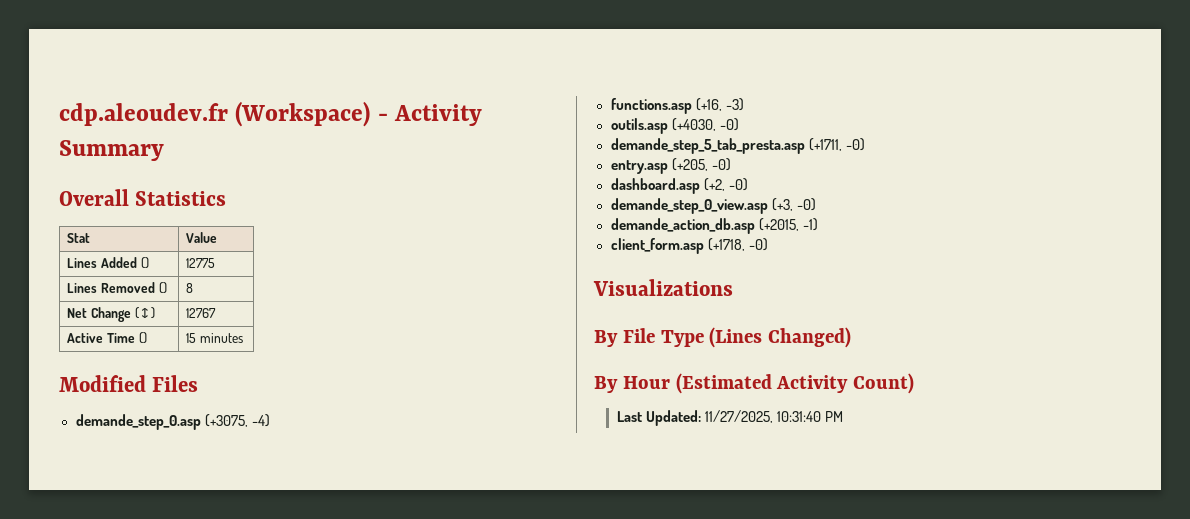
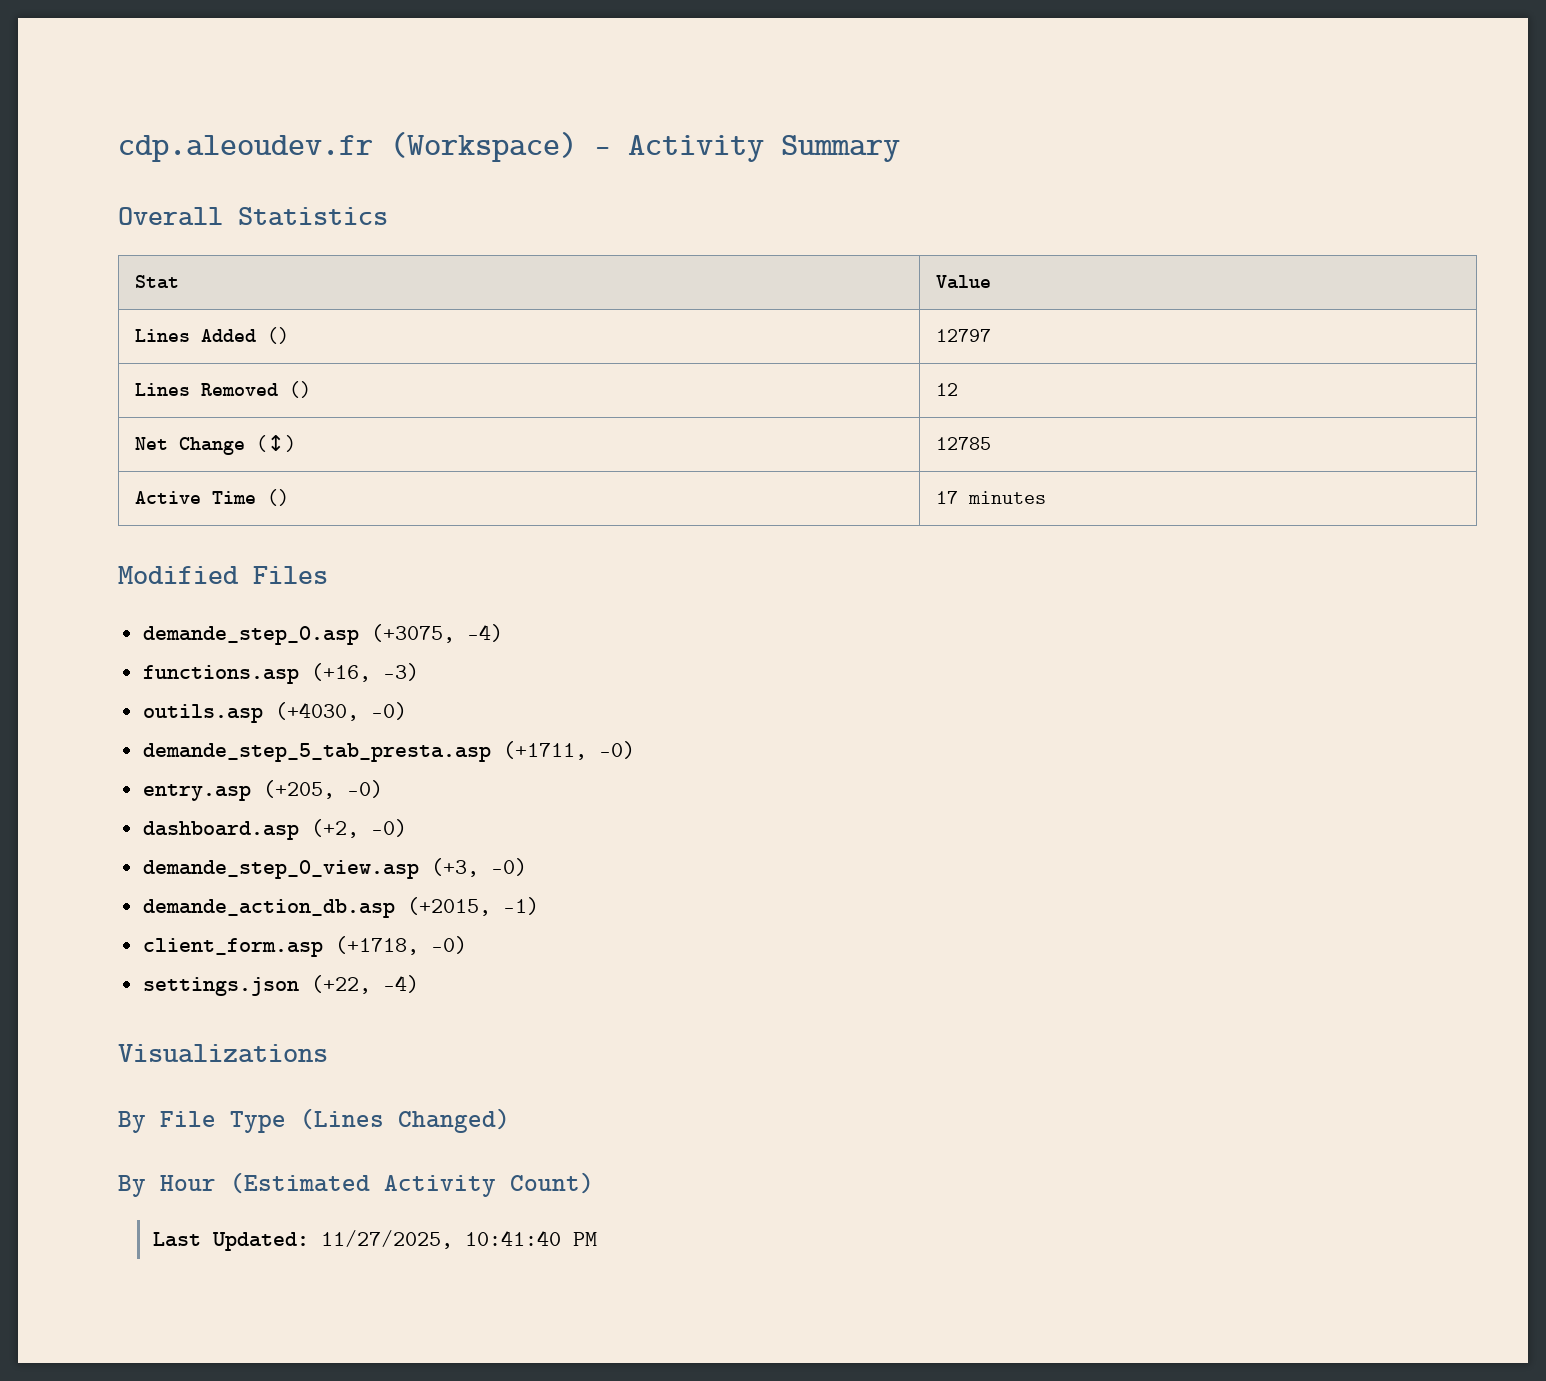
[186,258,216,268] 12775 -> [935,329,991,342] 12797
[186,283,194,293] 8 -> [935,383,958,396] 12
[186,308,217,318] 12767 -> [935,437,991,450] 12785
[186,333,197,343] 15 -> [935,491,958,504] 17
(768, 244) none -> [143,975,420,996] // settings.json (+22, -4)
[777,411,822,422] 10:31:40 -> [464,1230,561,1246] 10:41:40

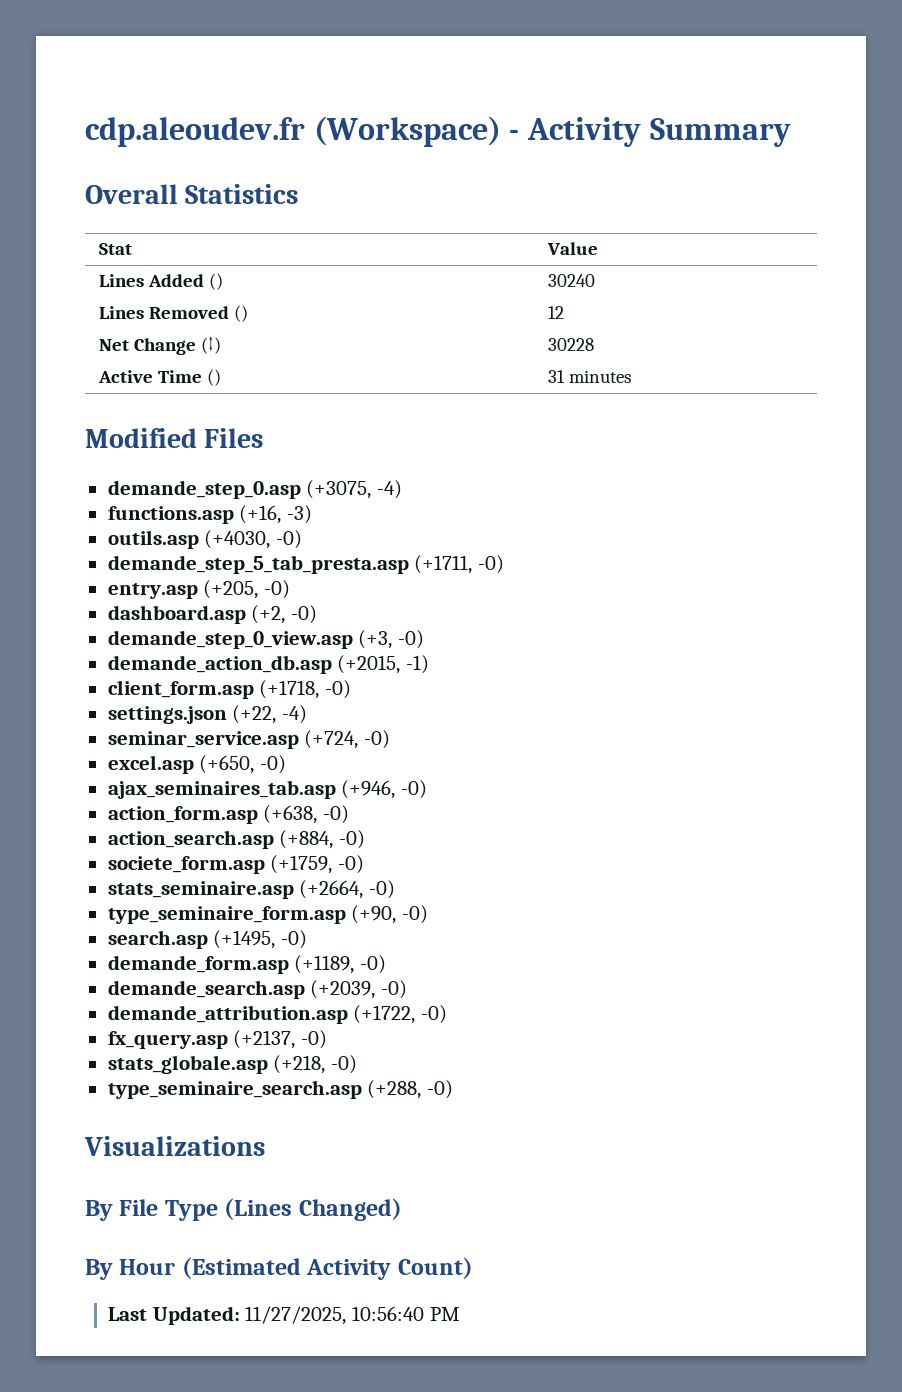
[935,329,991,342] 12797 -> [548,274,596,287] 30240
[935,437,991,450] 12785 -> [548,338,595,351] 30228
[935,491,958,504] 17 -> [548,370,566,383] 31
(420, 984) none -> [107,730,390,749] [107,755,286,774] [107,780,427,799] [107,805,349,824] [107,830,365,849] [107,855,364,874] [107,880,395,899] [107,905,428,924] [107,930,307,949] [107,955,386,974] [107,980,407,999] [107,1005,447,1024] [107,1030,327,1049] [107,1055,357,1074] [107,1080,453,1099] // seminar_service.asp (+724, -0) // excel.asp (+650, -0) // ajax_seminaires_tab.asp (+946, -0) // action_form.asp (+638, -0) // action_search.asp (+884, -0) // societe_form.asp (+1759, -0) // stats_seminaire.asp (+2664, -0) // type_seminaire_form.asp (+90, -0) // search.asp (+1495, -0) // demande_form.asp (+1189, -0) // demande_search.asp (+2039, -0) // demande_attribution.asp (+1722, -0) // fx_query.asp (+2137, -0) // stats_globale.asp (+218, -0) // type_seminaire_search.asp (+288, -0)
[464,1230,561,1246] 10:41:40 -> [351,1306,424,1321] 10:56:40

